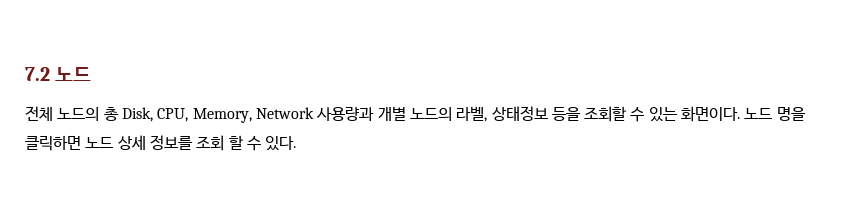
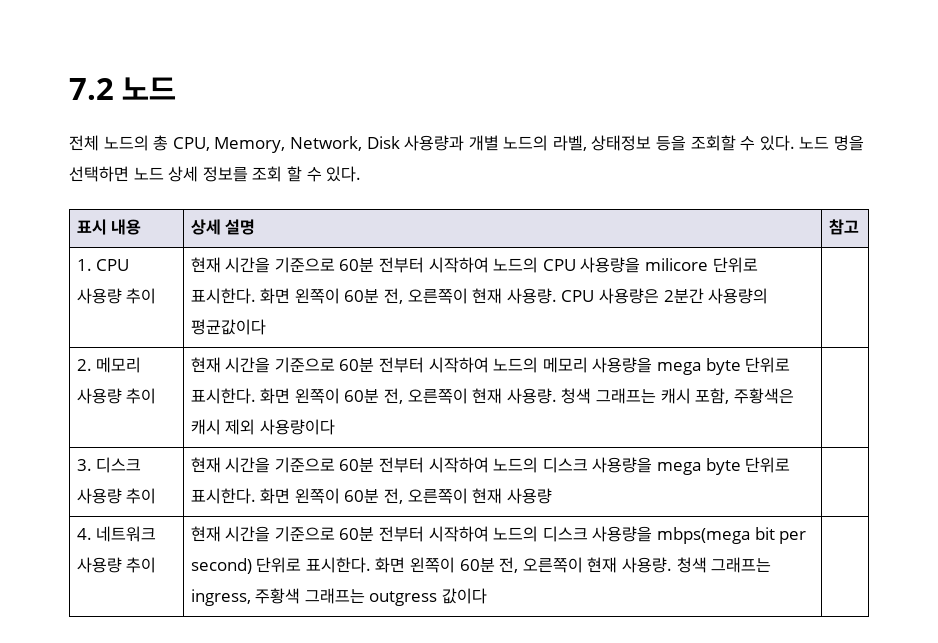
[121,107,153,122] Disk, -> (169, 143) none
[255,107,314,119] Network -> [289,136,400,151] Network, Disk
[648,106,741,122] 있는 화면이다. -> [759,135,795,151] 있다.
[25,135,81,151] 클릭하면 -> [69,166,129,182] 선택하면
(297, 143) none -> [76,219,142,235] [190,219,256,235] [828,219,859,235] [76,259,130,271] [76,288,157,304] [190,257,758,273] [190,288,769,304] [190,319,266,335] [76,357,142,373] [76,388,157,404] [190,357,791,375] [190,388,794,404] [190,419,335,435] [76,457,142,473] [76,488,157,504] [190,457,791,475] [190,488,552,504] [76,526,157,542] [76,557,157,573] [190,526,807,544] [190,557,772,574] [190,588,487,606] // 표시 내용 | 상세 설명 | 참고 // 1. CPU 사용량 추이 | 현재 시간을 기준으로 60분 전부터 시작하여 노드의 CPU 사용량을 milicore 단위로 표시한다. 화면 왼쪽이 60분 전, 오른쪽이 현재 사용량. CPU 사용량은 2분간 사용량의 평균값이다 | // 2. 메모리 사용량 추이 | 현재 시간을 기준으로 60분 전부터 시작하여 노드의 메모리 사용량을 mega byte 단위로 표시한다. 화면 왼쪽이 60분 전, 오른쪽이 현재 사용량. 청색 그래프는 캐시 포함, 주황색은 캐시 제외 사용량이다 | // 3. 디스크 사용량 추이 | 현재 시간을 기준으로 60분 전부터 시작하여 노드의 디스크 사용량을 mega byte 단위로 표시한다. 화면 왼쪽이 60분 전, 오른쪽이 현재 사용량 | // 4. 네트워크 사용량 추이 | 현재 시간을 기준으로 60분 전부터 시작하여 노드의 디스크 사용량을 mbps(mega bit per second) 단위로 표시한다. 화면 왼쪽이 60분 전, 오른쪽이 현재 사용량. 청색 그래프는 ingress, 주황색 그래프는 outgress 값이다 |

